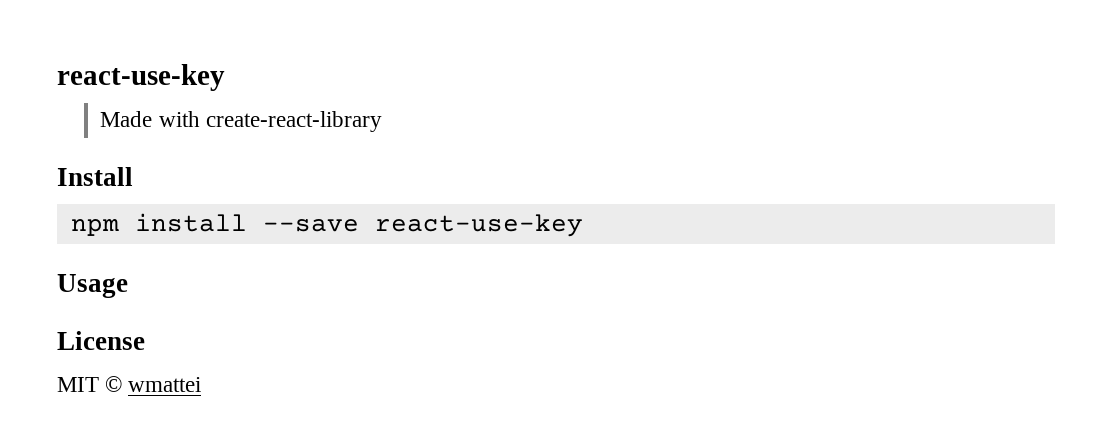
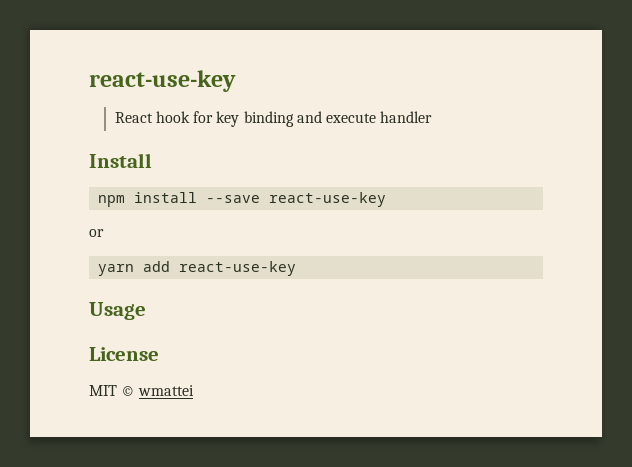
[57,64,225,91] [100,111,382,132] react-use-key // Made with create-react-library -> [89,70,236,92] [114,111,433,127] react-use-key // React hook for key binding and execute handler
(583, 225) none -> [89,229,104,237] [98,261,297,276] // or // yarn add react-use-key

